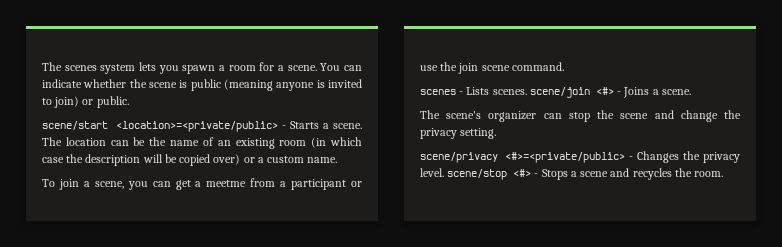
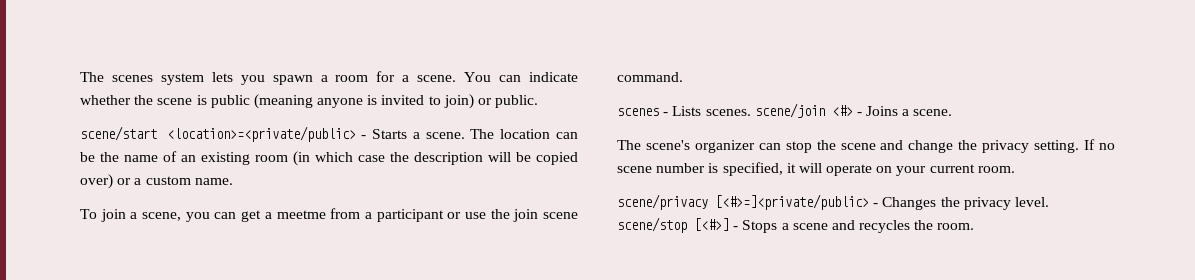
(497, 133) none -> [1084,139,1115,150] [617,162,1015,176] If no scene number is specified, it will operate on your current room.
[505,152,626,163] <#>=<private/public> -> [715,194,869,210] [<#>=]<private/public>
[513,169,532,177] <#> -> [694,218,729,231] [<#>]

